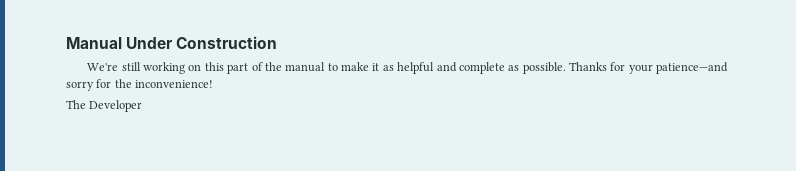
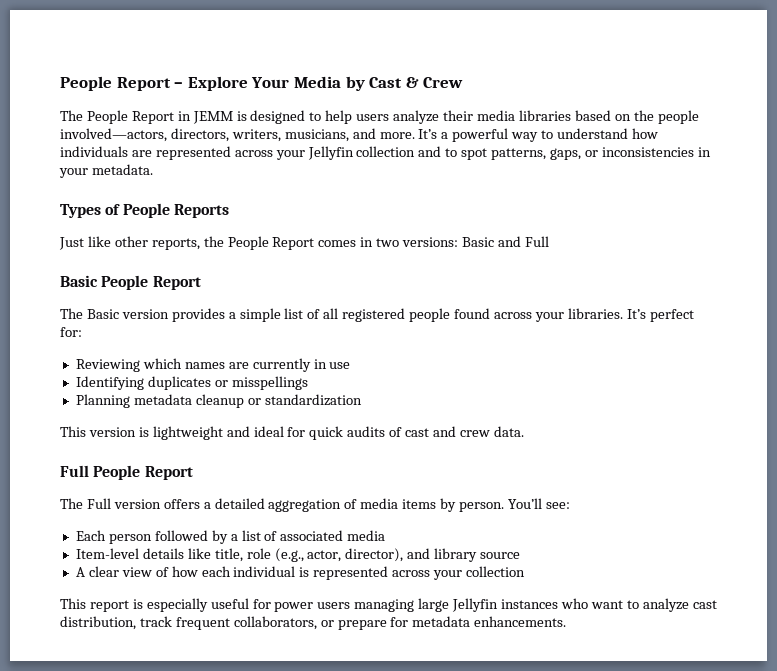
[66,36,278,49] [87,62,729,74] [66,79,214,91] [66,100,143,112] Manual Under Construction // We're still working on this part of the manual to make it as helpful and complete as possible. Thanks for your patience—and sorry for the inconvenience! // The Developer -> [60,76,464,91] [60,110,699,124] [60,128,658,142] [60,146,711,160] [59,164,153,178] [60,203,229,218] [59,236,549,250] [60,275,201,290] [60,308,694,322] [60,327,82,337] [75,358,351,372] [75,376,308,390] [75,394,362,408] [60,426,524,440] [60,465,193,480] [60,498,570,512] [75,530,386,544] [75,548,521,562] [75,566,526,580] [60,598,717,612] [60,616,567,630] People Report – Explore Your Media by Cast & Crew // The People Report in JEMM is designed to help users analyze their media libraries based on the people involved—actors, directors, writers, musicians, and more. It’s a powerful way to understand how individuals are represented across your Jellyfin collection and to spot patterns, gaps, or inconsistencies in your metadata. // Types of People Reports // Just like other reports, the People Report comes in two versions: Basic and Full // Basic People Report // The Basic version provides a simple list of all registered people found across your libraries. It’s perfect for: // Reviewing which names are currently in use // Identifying duplicates or misspellings // Planning metadata cleanup or standardization // This version is lightweight and ideal for quick audits of cast and crew data. // Full People Report // The Full version offers a detailed aggregation of media items by person. You’ll see: // Each person followed by a list of associated media // Item-level details like title, role (e.g., actor, director), and library source // A clear view of how each individual is represented across your collection // This report is especially useful for power users managing large Jellyfin instances who want to analyze cast distribution, track frequent collaborators, or prepare for metadata enhancements.

